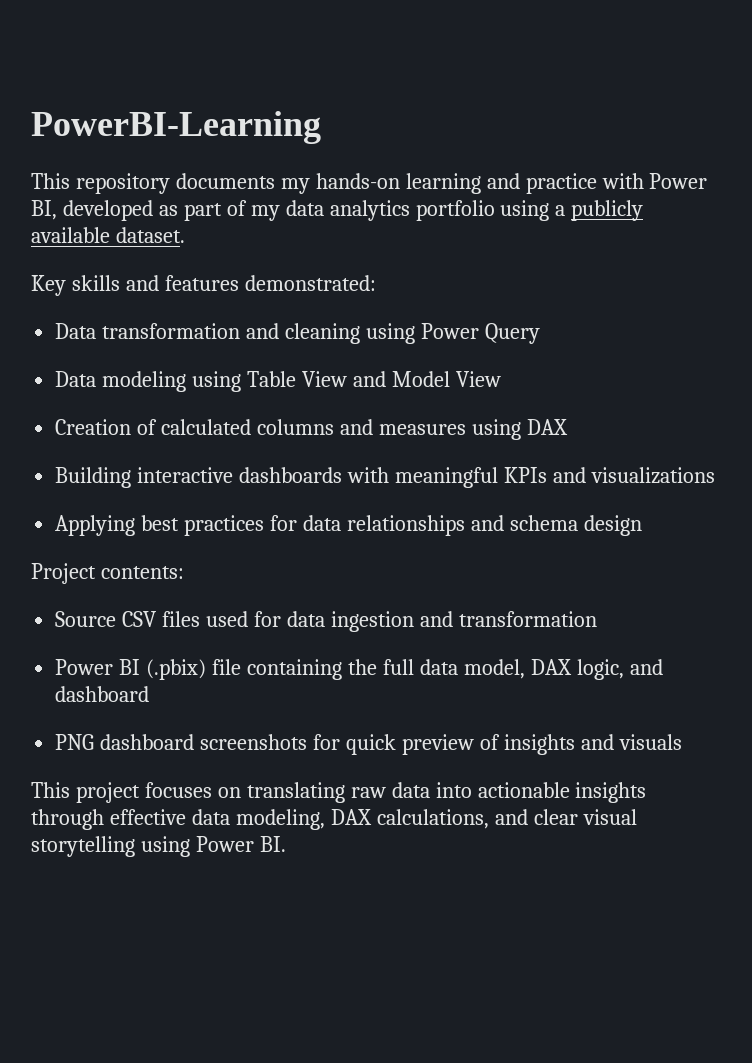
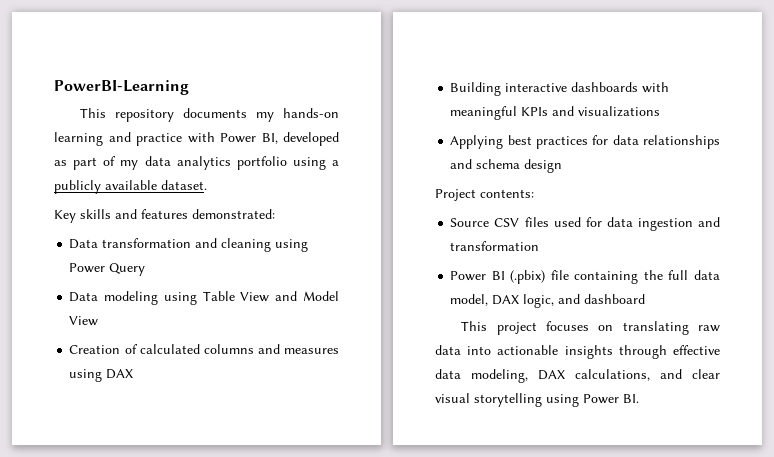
[55,734,682,755] // PNG dashboard screenshots for quick preview of insights and visuals -> (646, 299) none

